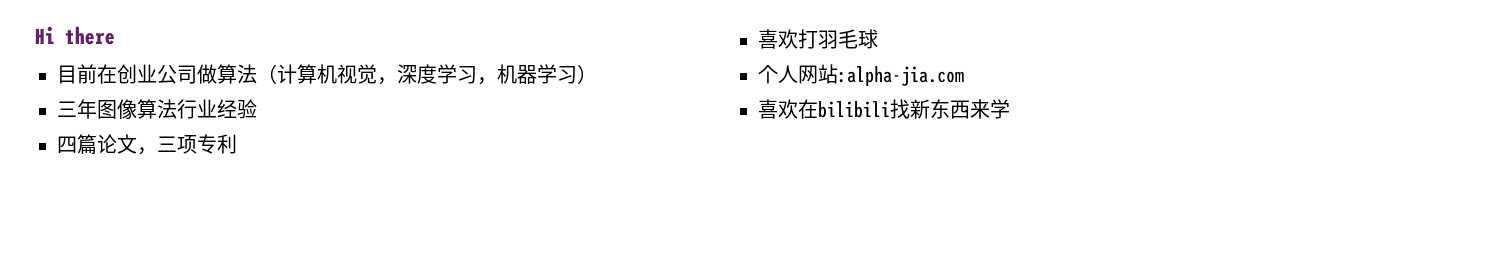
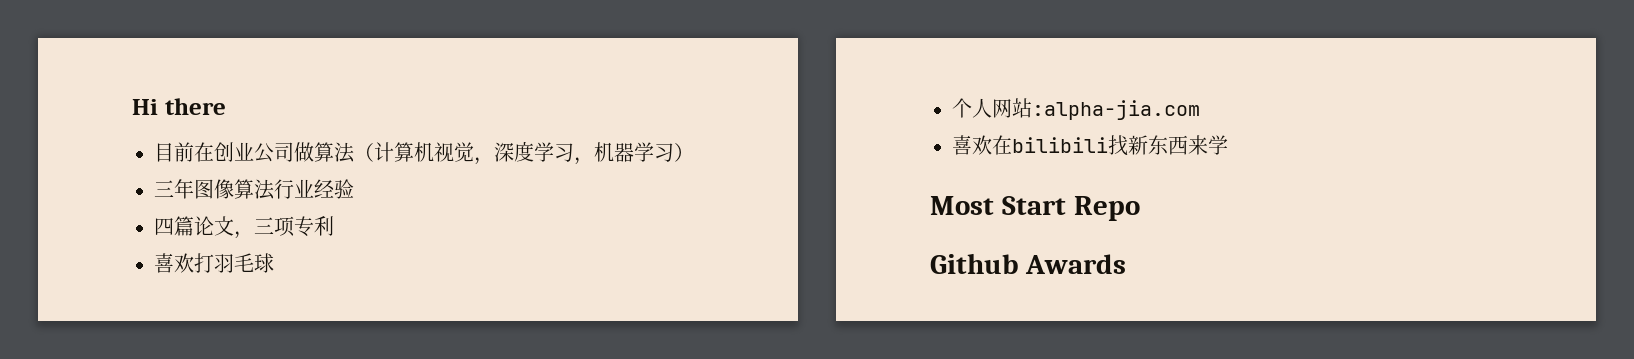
(1010, 109) none -> [930,196,1140,221] [930,253,1126,274] // Most Start Repo // Github Awards

